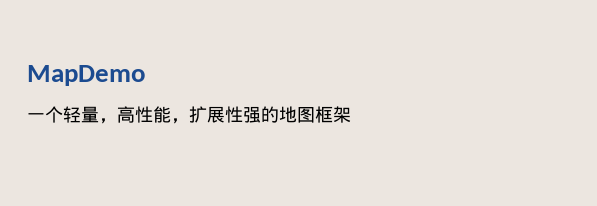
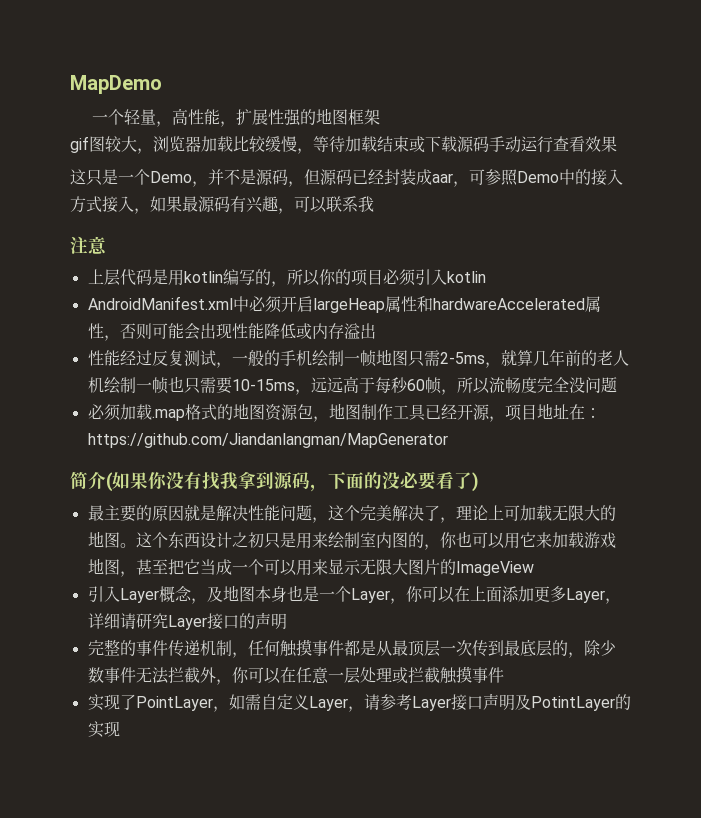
(351, 114) none -> [70,136,617,154] [70,169,623,187] [70,196,374,214] [70,236,107,255] [87,269,486,287] [87,296,601,313] [87,323,376,341] [87,349,629,368] [87,376,617,395] [87,403,601,422] [87,433,448,448] [70,471,478,492] [87,505,616,523] [87,531,616,550] [87,558,534,577] [87,585,621,604] [87,612,287,630] [87,639,616,658] [87,666,504,685] [87,693,631,712] [87,721,120,738] // gif图较大，浏览器加载比较缓慢，等待加载结束或下载源码手动运行查看效果 // 这只是一个Demo，并不是源码，但源码已经封装成aar，可参照Demo中的接入方式接入，如果最源码有兴趣，可以联系我 // 注意 // 上层代码是用kotlin编写的，所以你的项目必须引入kotlin // AndroidManifest.xml中必须开启largeHeap属性和hardwareAccelerated属性，否则可能会出现性能降低或内存溢出 // 性能经过反复测试，一般的手机绘制一帧地图只需2-5ms，就算几年前的老人机绘制一帧也只需要10-15ms，远远高于每秒60帧，所以流畅度完全没问题 // 必须加载.map格式的地图资源包，地图制作工具已经开源，项目地址在：https://github.com/Jiandanlangman/MapGenerator // 简介(如果你没有找我拿到源码，下面的没必要看了) // 最主要的原因就是解决性能问题，这个完美解决了，理论上可加载无限大的地图。这个东西设计之初只是用来绘制室内图的，你也可以用它来加载游戏地图，甚至把它当成一个可以用来显示无限大图片的ImageView // 引入Layer概念，及地图本身也是一个Layer，你可以在上面添加更多Layer，详细请研究Layer接口的声明 // 完整的事件传递机制，任何触摸事件都是从最顶层一次传到最底层的，除少数事件无法拦截外，你可以在任意一层处理或拦截触摸事件 // 实现了PointLayer，如需自定义Layer，请参考Layer接口声明及PotintLayer的实现

